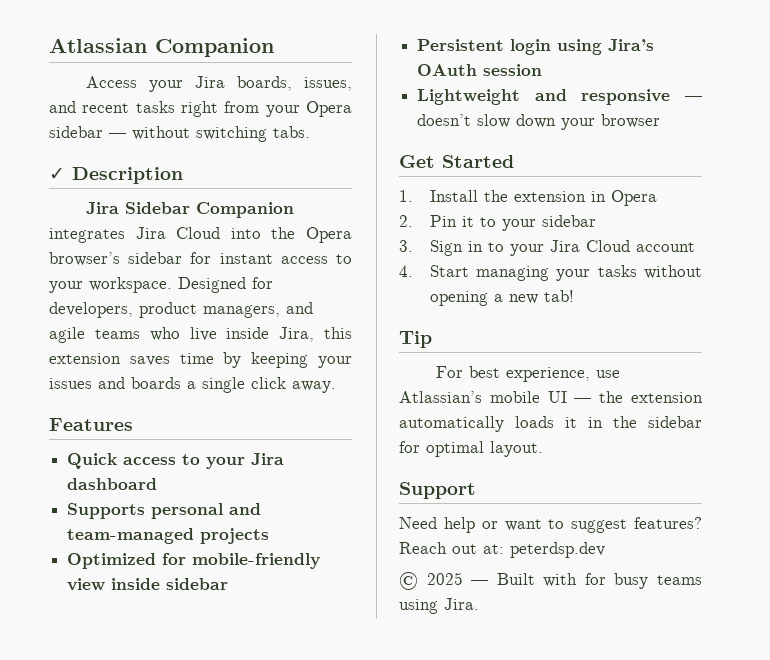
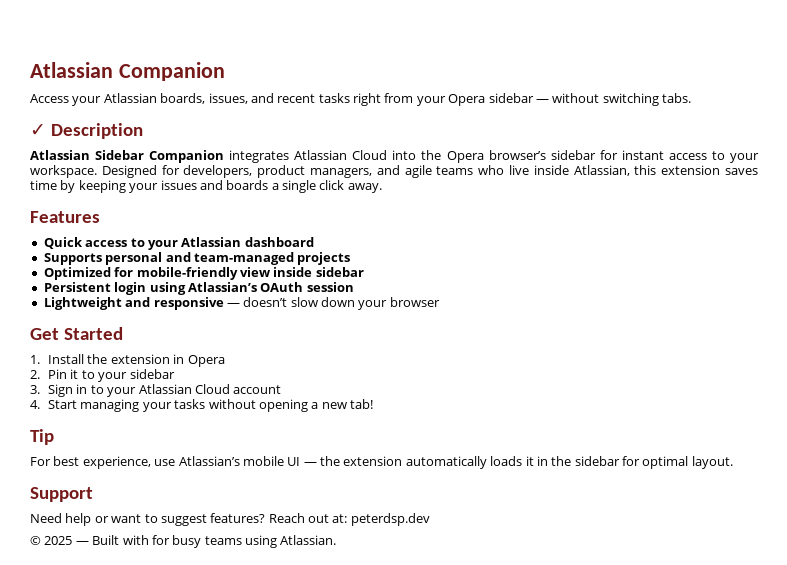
[194,76,225,88] Jira -> [103,93,157,103] Atlassian
[85,202,119,214] Jira -> [30,150,90,160] Atlassian
[135,227,166,239] Jira -> [294,150,348,160] Atlassian
[279,327,315,342] Jira, -> [573,165,630,176] Atlassian,
[251,453,285,465] Jira -> [181,237,242,247] Atlassian
[608,39,655,51] Jira’s -> [187,282,257,292] Atlassian’s
[549,240,580,252] Jira -> [138,384,192,394] Atlassian
[444,598,479,610] Jira. -> [280,535,337,545] Atlassian.

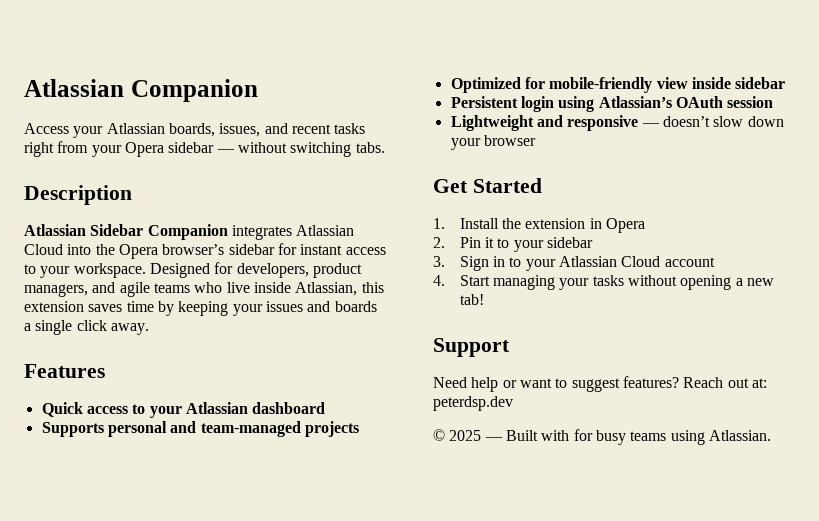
[30,124,46,136] ✓ -> (385, 147) none
[30,429,54,445] [30,456,733,469] // Tip // For best experience, use Atlassian’s mobile UI — the extension automatically loads it in the sidebar for optimal layout. -> (484, 299) none

